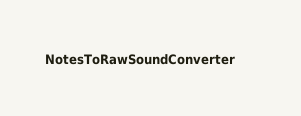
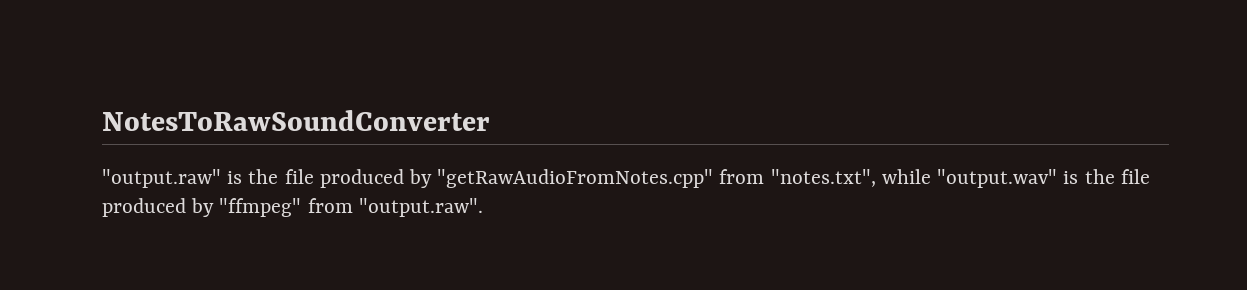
(235, 59) none -> [102,169,1150,188] [102,198,483,217] // "output.raw" is the file produced by "getRawAudioFromNotes.cpp" from "notes.txt", while "output.wav" is the file produced by "ffmpeg" from "output.raw".

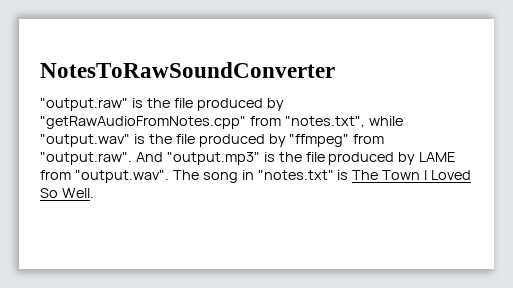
(483, 207) none -> [135,152,456,165] [40,170,472,183] [40,188,94,198] And "output.mp3" is the file produced by LAME from "output.wav". The song in "notes.txt" is The Town I Loved So Well.

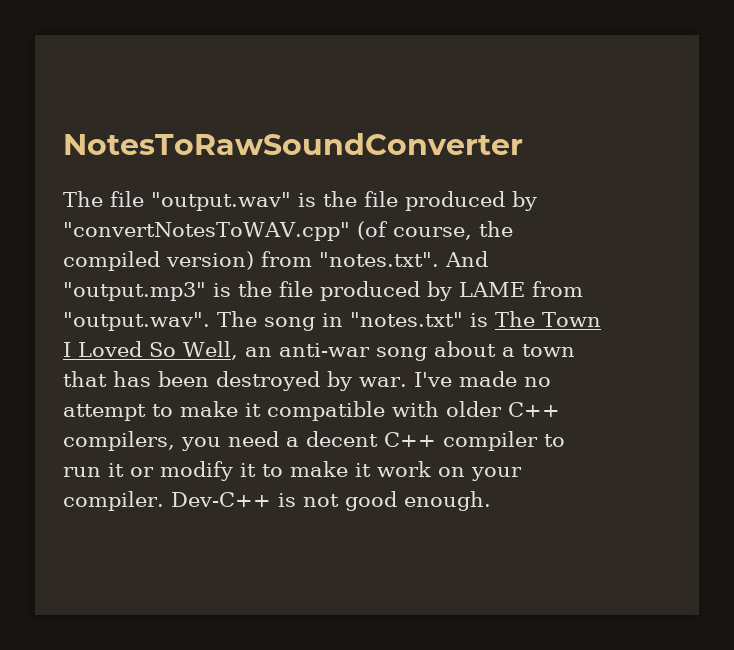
[40,98,284,111] [40,116,403,129] "output.raw" is the file produced by "getRawAudioFromNotes.cpp" from "notes.txt", while -> [63,191,144,207] The file
[289,134,385,147] [40,152,132,165] "ffmpeg" from "output.raw". -> [63,221,513,241] [63,251,439,271] "convertNotesToWAV.cpp" (of course, the compiled version) from "notes.txt".
[61,188,94,198] Well. -> [183,341,575,361] [63,371,551,391] [63,401,560,421] [63,431,565,451] [63,461,522,481] [63,491,491,511] Well, an anti-war song about a town that has been destroyed by war. I've made no attempt to make it compatible with older C++ compilers, you need a decent C++ compiler to run it or modify it to make it work on your compiler. Dev-C++ is not good enough.

